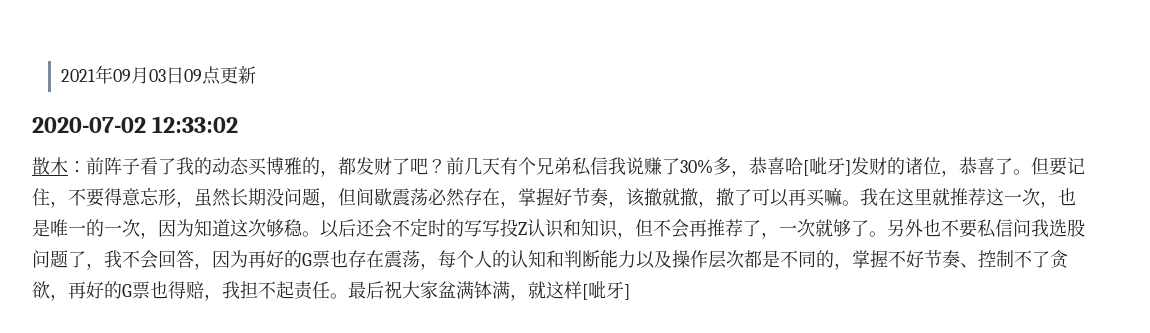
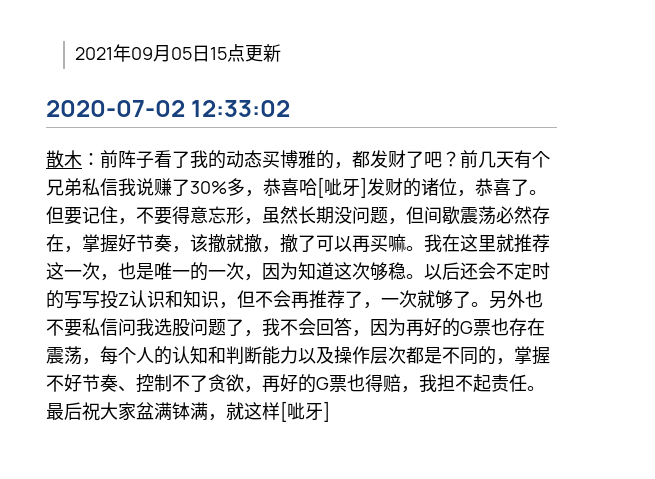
[148,67,202,84] 03日09 -> [171,45,228,62] 05日15

